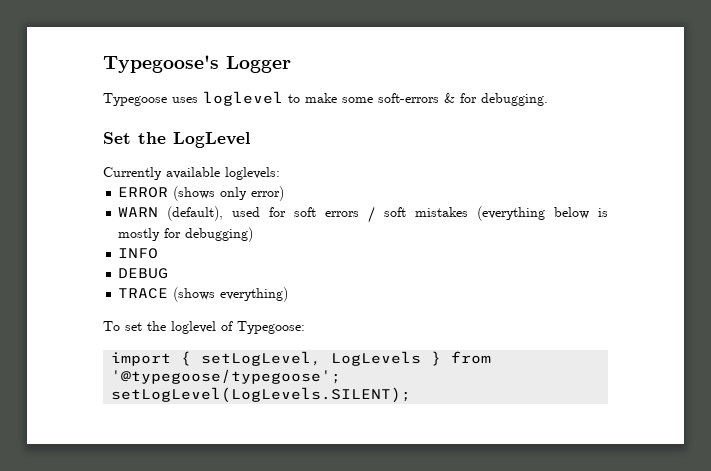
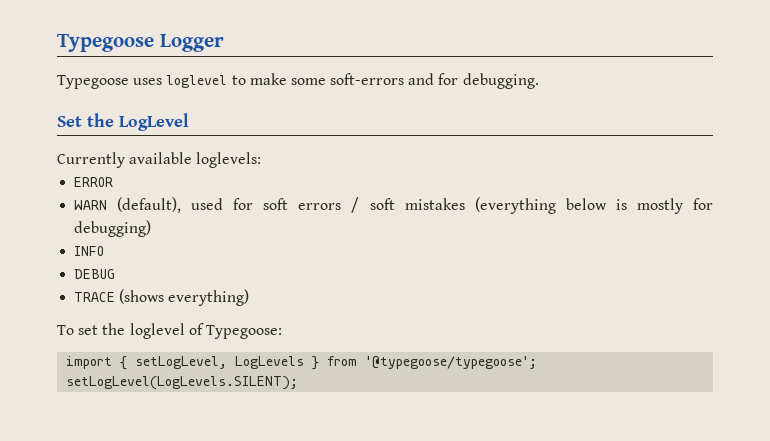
[103,55,219,73] Typegoose's -> [57,34,154,52] Typegoose
[444,93,455,103] & -> [408,73,435,85] and
[173,186,285,201] (shows only error) -> (114, 182) none

